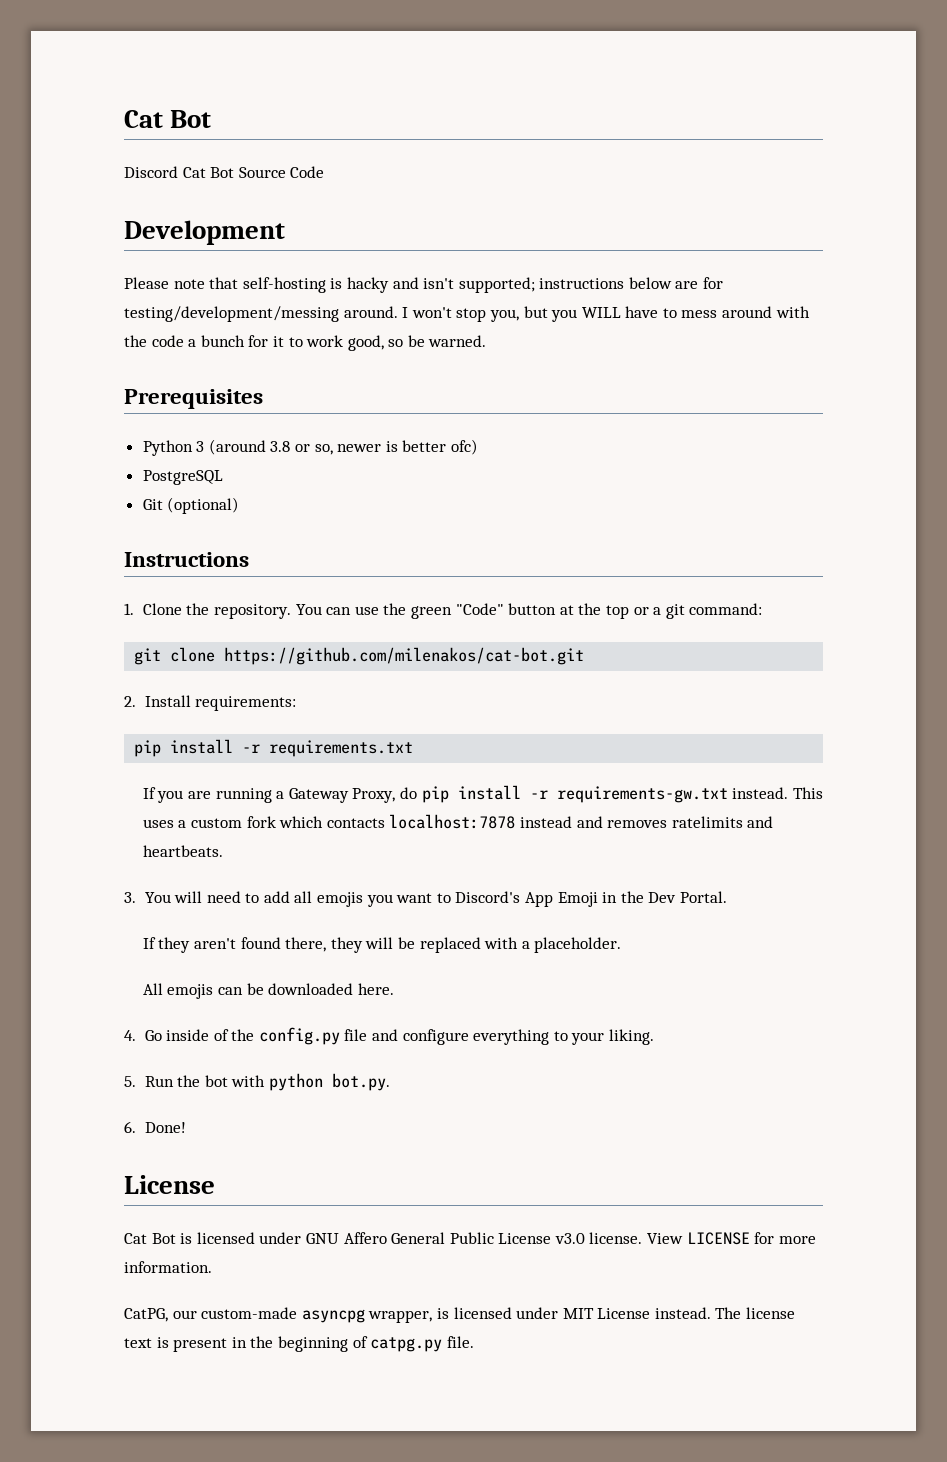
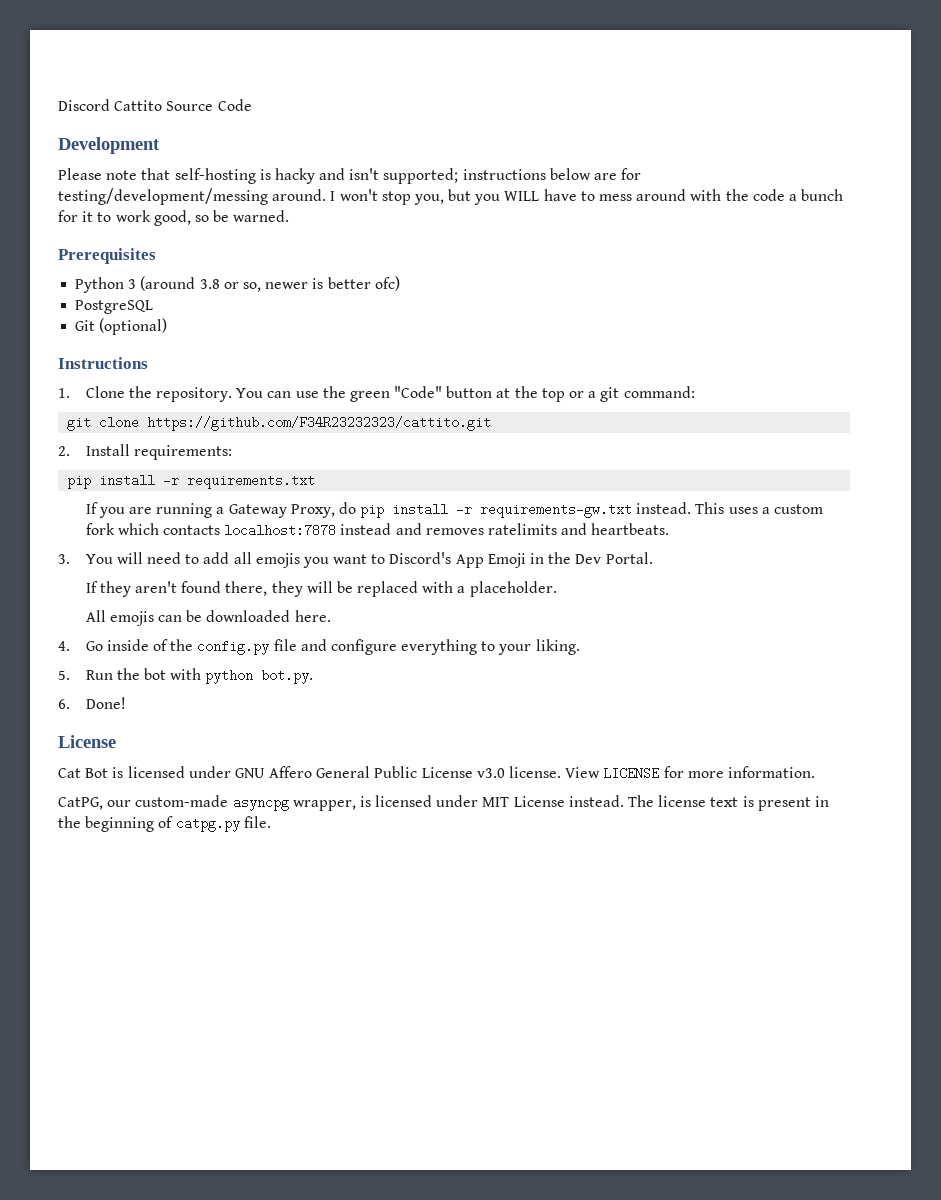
[124,110,212,128] [124,166,235,178] Cat Bot // Discord Cat Bot -> [58,99,163,111] Discord Cattito
[224,647,585,665] https://github.com/milenakos/cat-bot.git -> [147,416,492,431] https://github.com/F34R23232323/cattito.git

